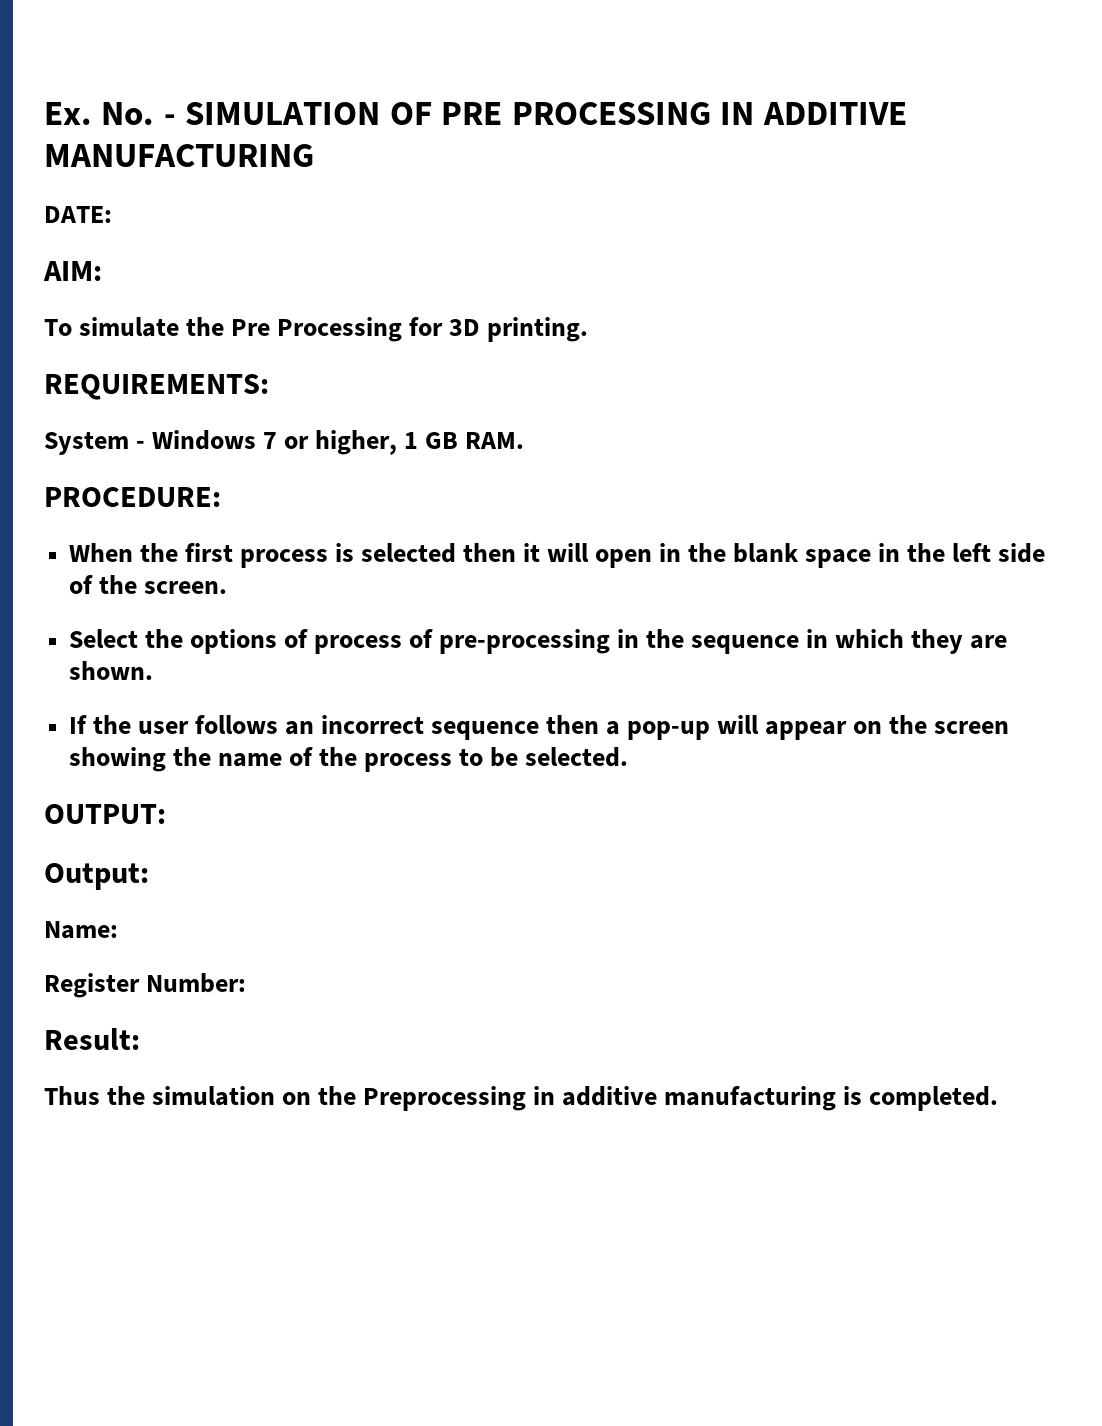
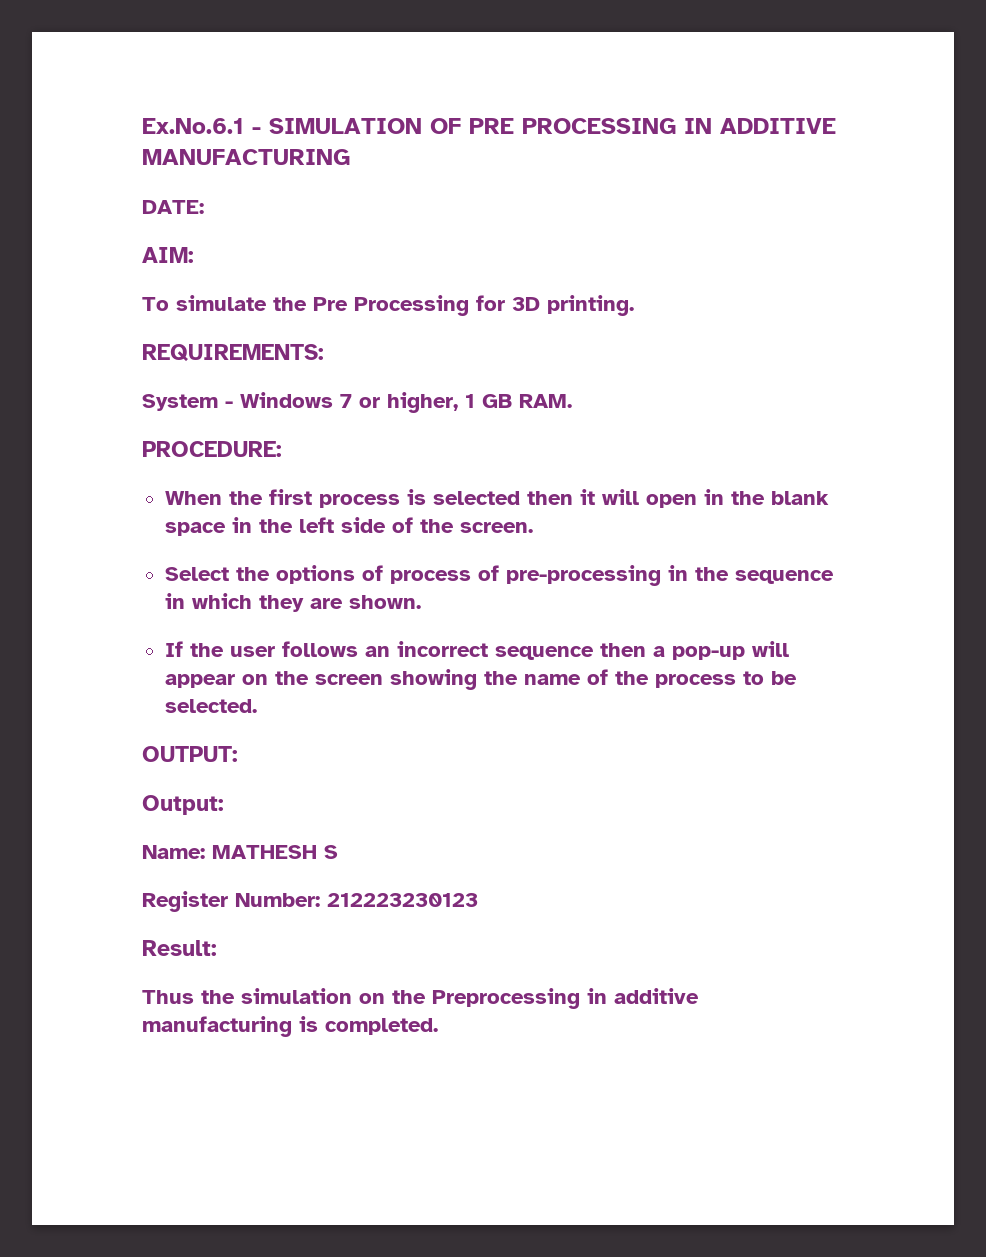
[44,102,155,125] Ex. No. -> [142,118,244,134] Ex.No.6.1
(118, 930) none -> [212,845,338,859] MATHESH S
(247, 983) none -> [327,893,478,907] 212223230123

